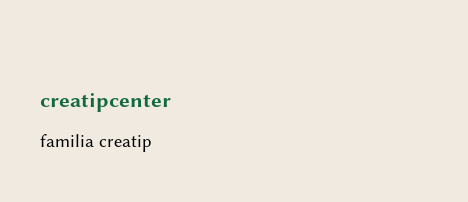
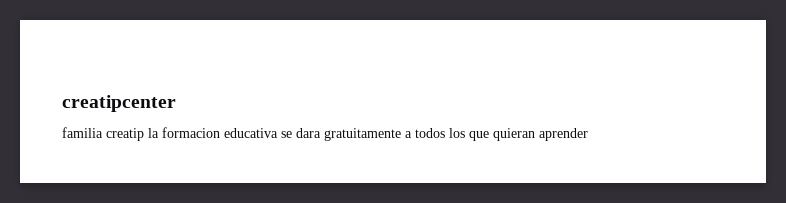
(152, 143) none -> [148,127,588,141] la formacion educativa se dara gratuitamente a todos los que quieran aprender

